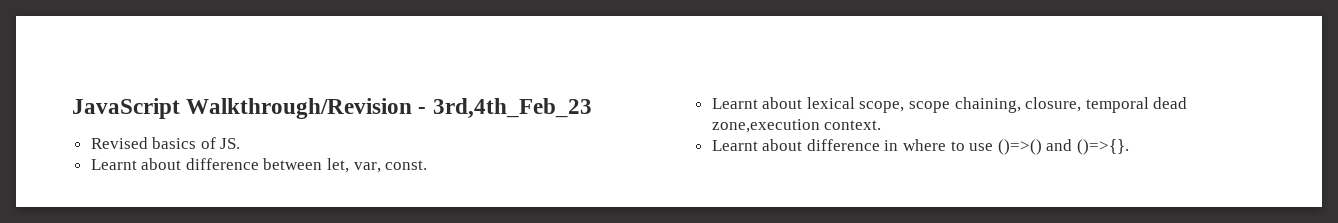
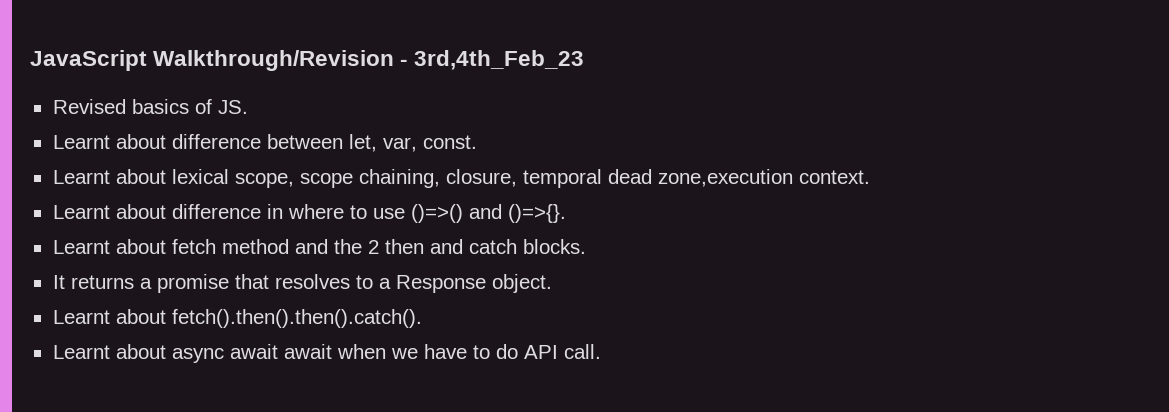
(1130, 147) none -> [52,239,586,254] [52,274,552,293] [52,309,422,328] [52,344,601,363] // Learnt about fetch method and the 2 then and catch blocks. // It returns a promise that resolves to a Response object. // Learnt about fetch().then().then().catch(). // Learnt about async await await when we have to do API call.

